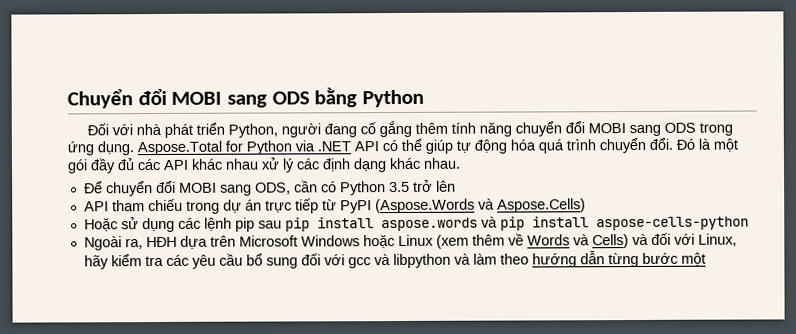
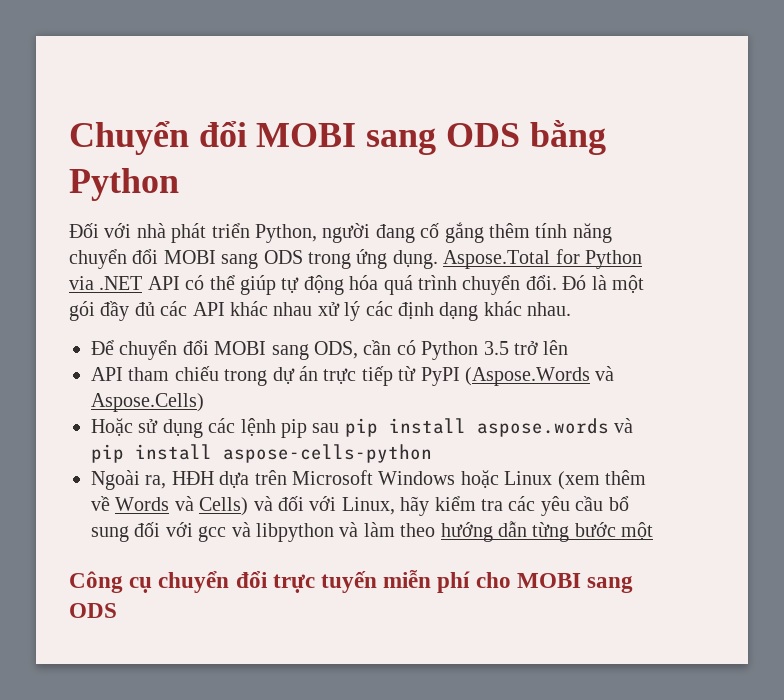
(706, 259) none -> [69,570,634,593] [69,603,117,618] // Công cụ chuyển đổi trực tuyến miễn phí cho MOBI sang ODS

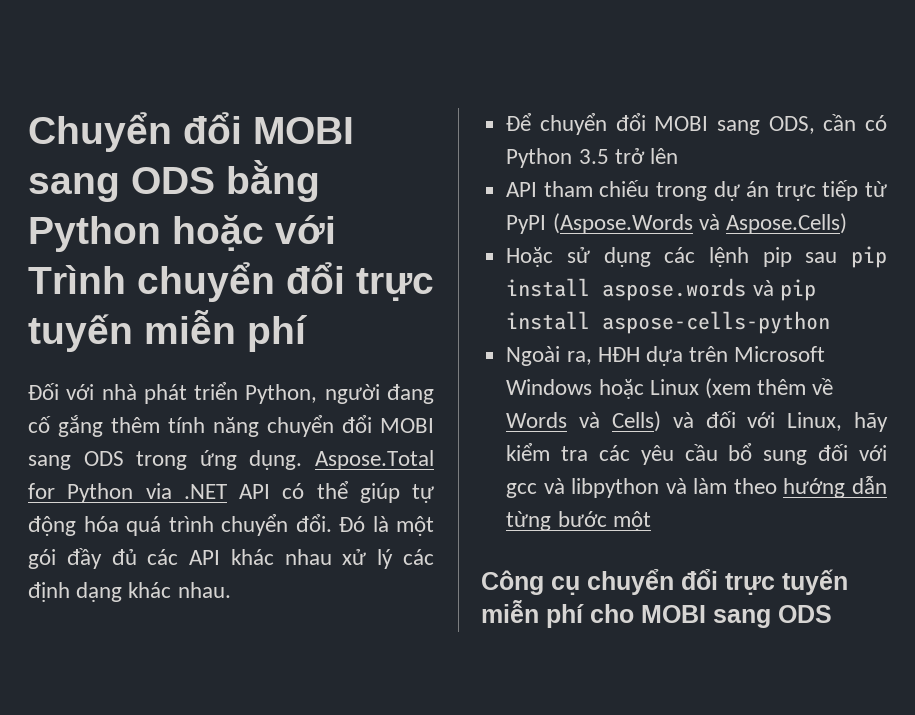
(179, 184) none -> [172,215,336,251] [28,262,434,302] [28,310,307,352] hoặc với Trình chuyển đổi trực tuyến miễn phí

